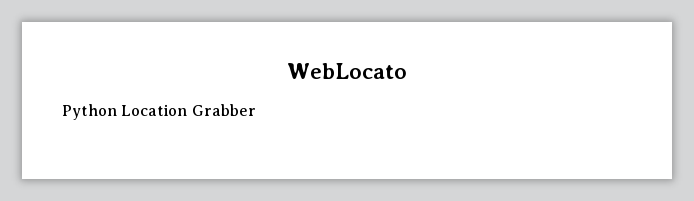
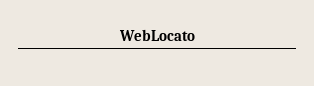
[62,104,256,120] // Python Location Grabber -> (195, 35) none

